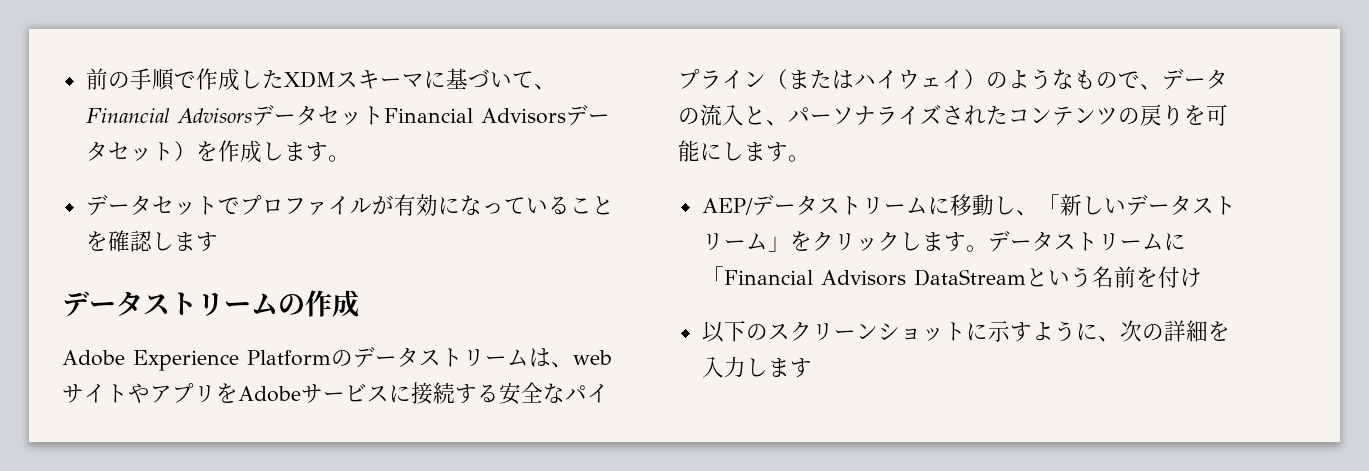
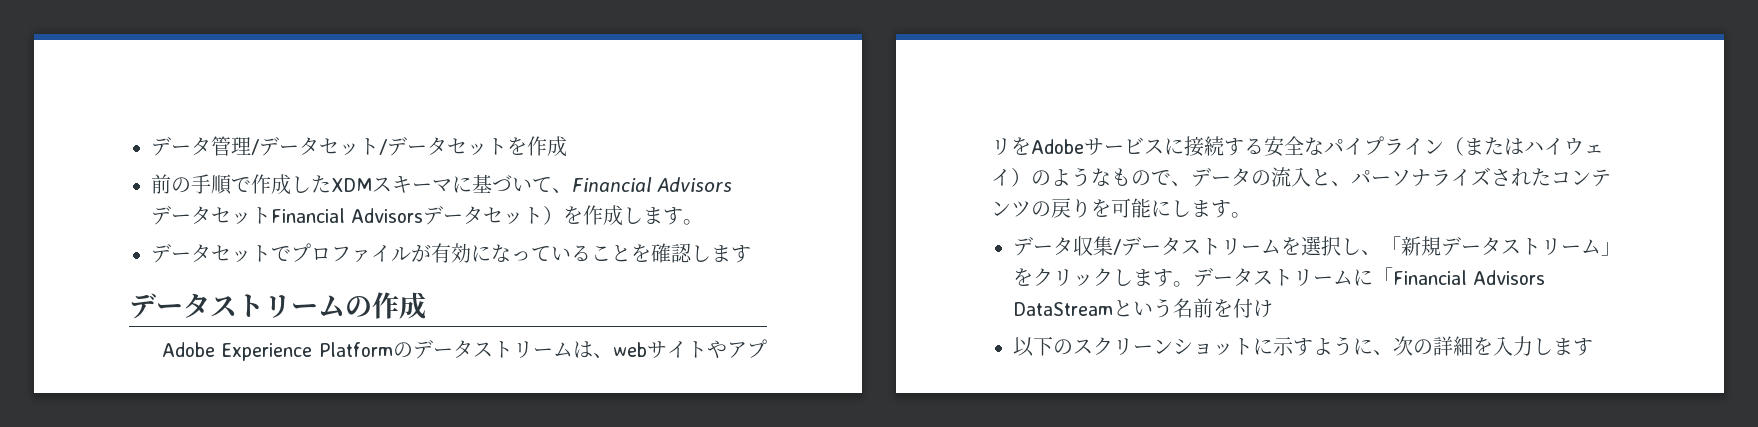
(85, 79) none -> [151,136,567,157] データ管理/データセット/データセットを作成 //
[701,194,994,216] AEP/データストリームに移動 -> [1013,236,1341,256] データ収集/データストリームを選択
[1081,196,1126,215] しい -> [1421,236,1441,256] 規

